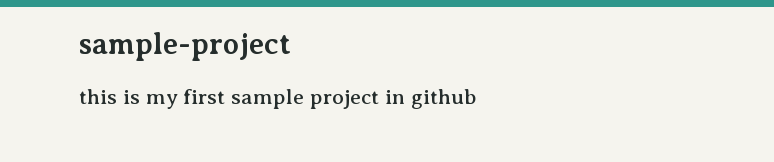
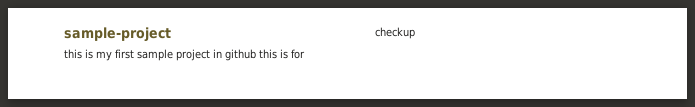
(476, 99) none -> [259,49,305,59] [375,27,415,39] this is for checkup

